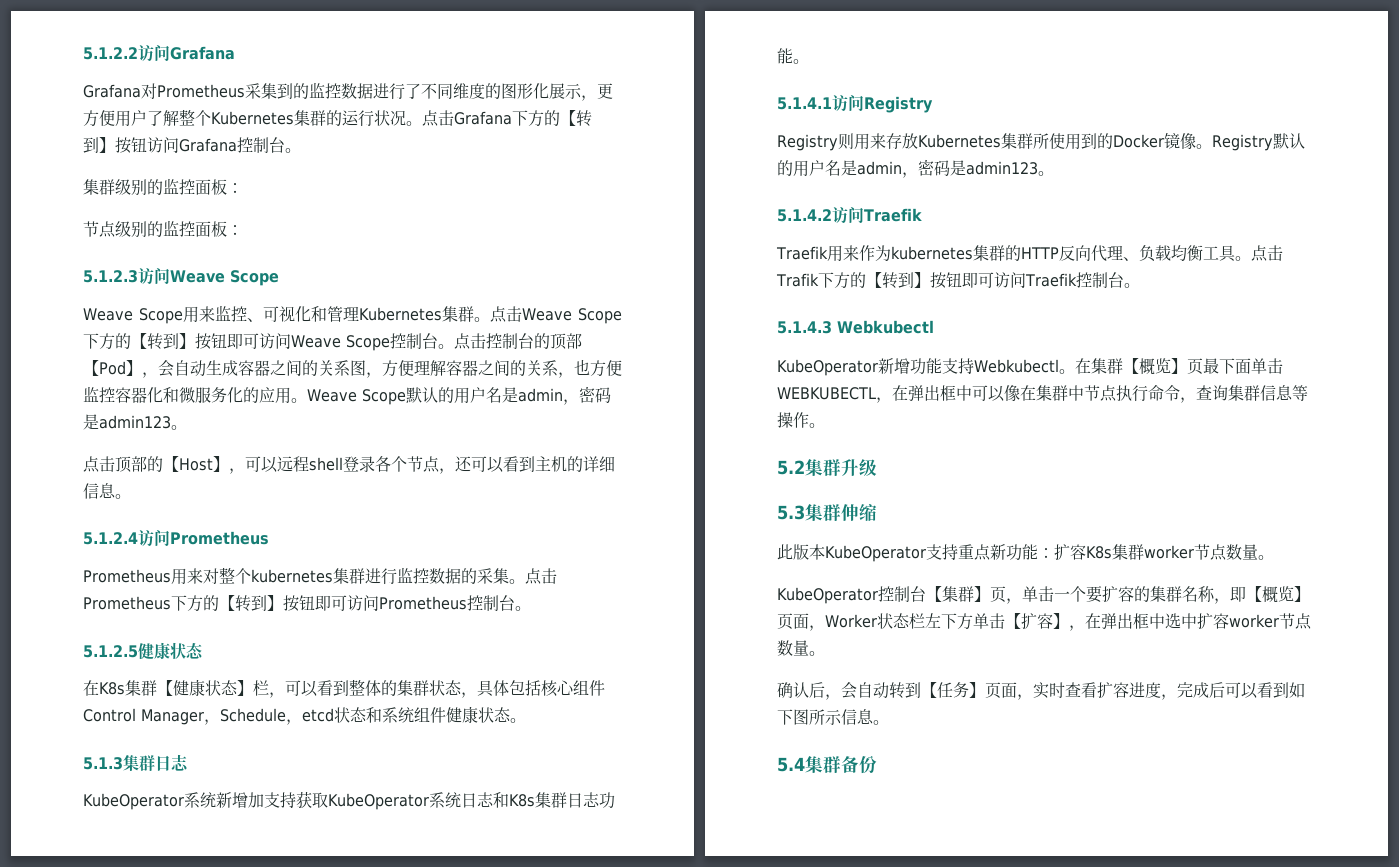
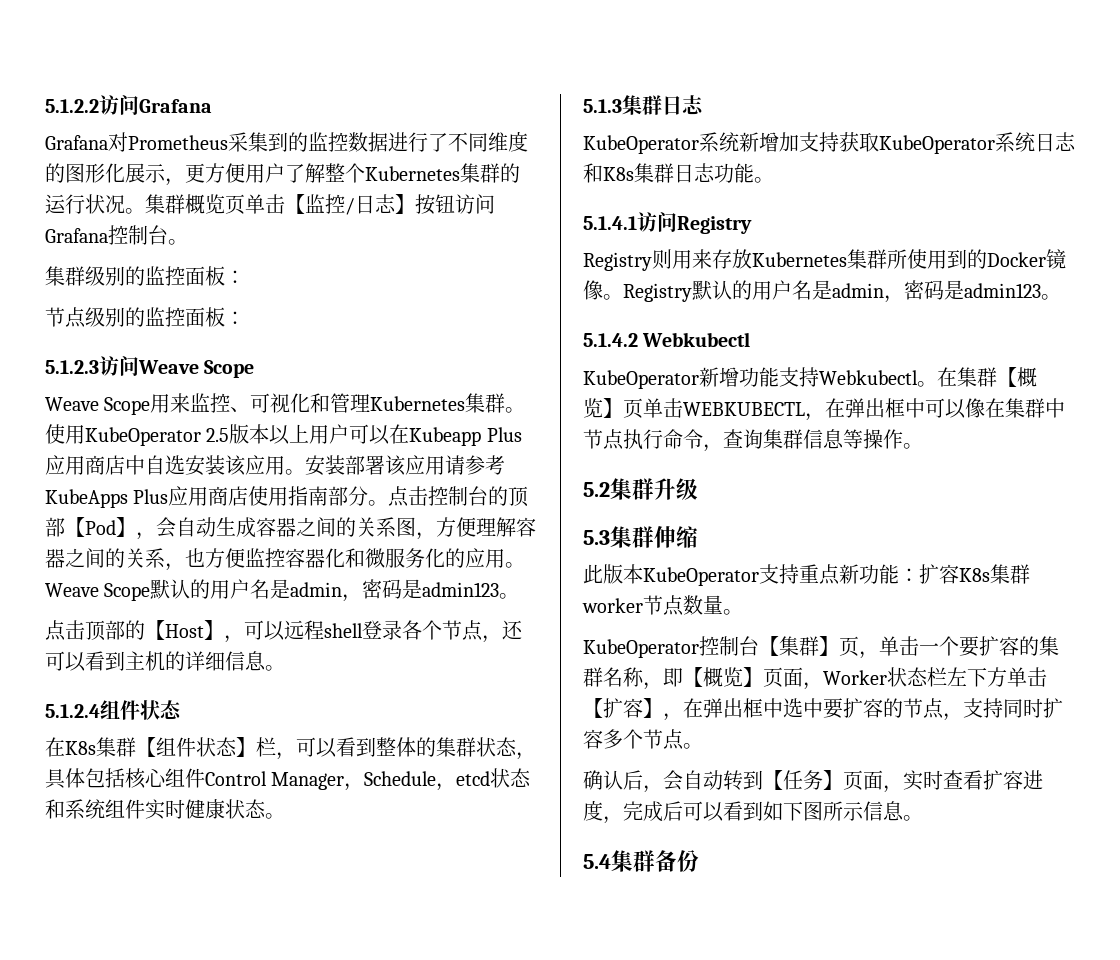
[421,110,592,127] [83,137,99,153] 点击Grafana下方的【转到 -> [145,194,396,215] 集群概览页单击【监控/日志
[489,306,622,324] [83,333,438,351] 点击Weave Scope下方的【转到】按钮即可访问Weave Scope控制台 -> [45,424,522,446] [45,455,505,476] [45,486,369,508] 使用KubeOperator 2.5版本以上用户可以在Kubeapp Plus应用商店中自选安装该应用。安装部署该应用请参考KubeApps Plus应用商店使用指南部分
[138,530,269,547] [83,567,557,585] [83,595,531,612] [83,642,170,660] 访问Prometheus // Prometheus用来对整个kubernetes集群进行监控数据的采集。点击Prometheus下方的【转到】按钮即可访问Prometheus控制台。 // 5.1.2.5健康 -> [100,700,140,720] 组件
[173,679,205,696] 健康 -> [156,737,196,757] 组件
(446, 715) none -> [145,799,185,820] 实时
[832,207,922,224] [776,245,1283,262] [776,272,1140,289] [777,321,832,334] 访问Traefik // Traefik用来作为kubernetes集群的HTTP反向代理、负载均衡工具。点击Trafik下方的【转到】按钮即可访问Traefik控制台。 // 5.1.4.3 -> (638, 340) none
[1202,358,1251,374] 最下面 -> (643, 408) none
[1196,613,1312,630] [777,640,809,656] 扩容worker节点数量 -> [823,698,1063,721] [583,729,684,750] 要扩容的节点，支持同时扩容多个节点

